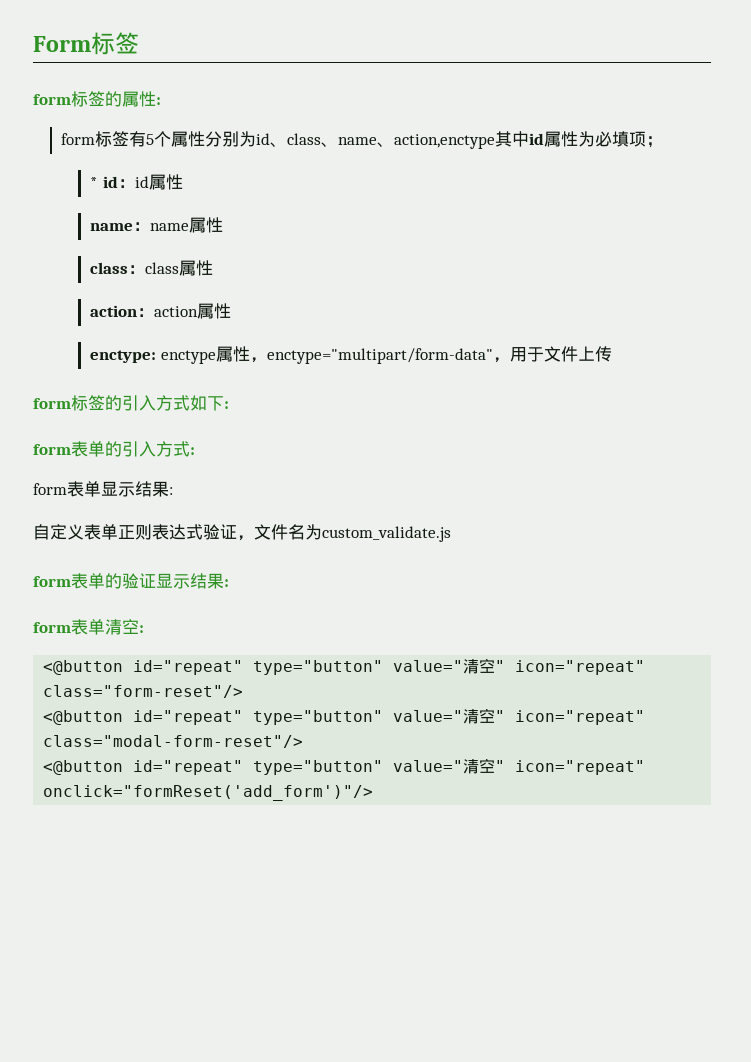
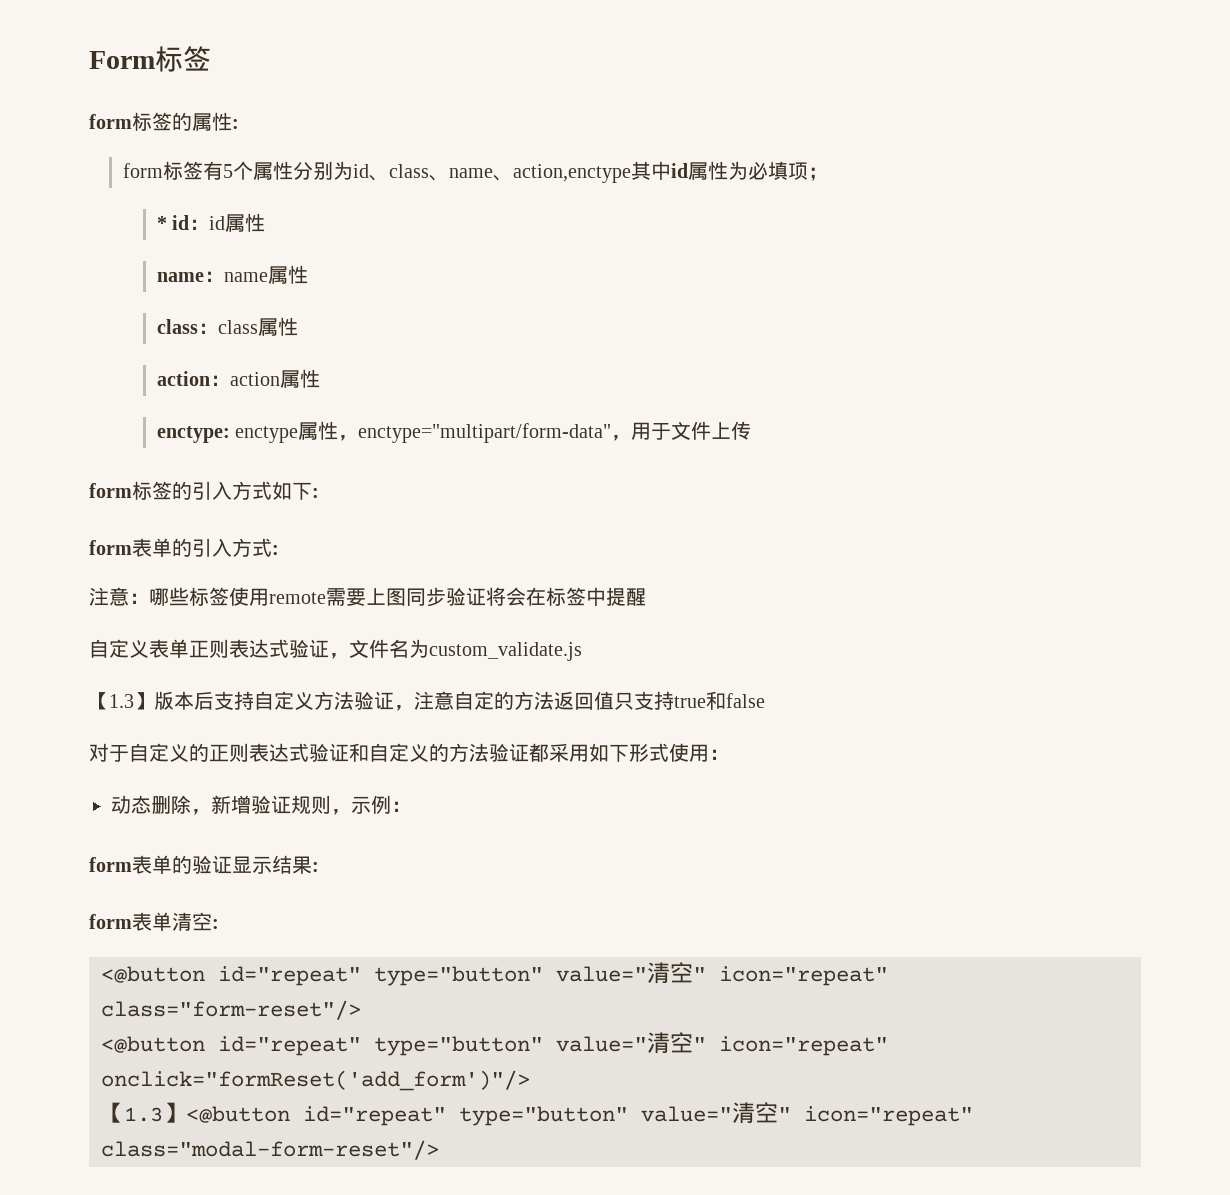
[33,481,173,497] form表单显示结果: -> [89,587,646,607] 注意：哪些标签使用remote需要上图同步验证将会在标签中提醒
(451, 534) none -> [89,691,765,711] [89,743,729,762] [111,795,411,815] // 【1.3】版本后支持自定义方法验证，注意自定的方法返回值只支持true和false // 对于自定义的正则表达式验证和自定义的方法验证都采用如下形式使用： // 动态删除，新增验证规则，示例：
[43,735,304,748] [43,758,646,775] [43,785,374,801] class="modal-form-reset"/> // <@button id="repeat" type="button" value="清空" icon="repeat" onclick="formReset('add_form')"/> -> [101,1070,530,1091] [101,1102,973,1126] [101,1140,439,1160] onclick="formReset('add_form')"/> // 【1.3】<@button id="repeat" type="button" value="清空" icon="repeat" class="modal-form-reset"/>

